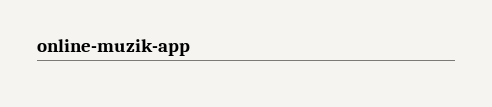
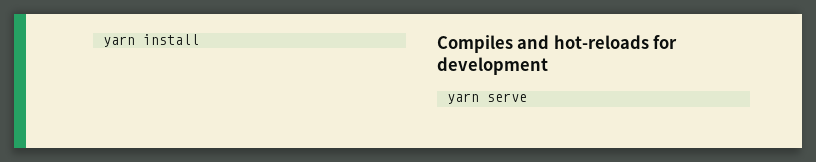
[37,39,190,56] online-muzik-app -> [102,34,199,47] [437,35,678,53] [437,57,548,75] [446,93,527,104] yarn install // Compiles and hot-reloads for development // yarn serve

